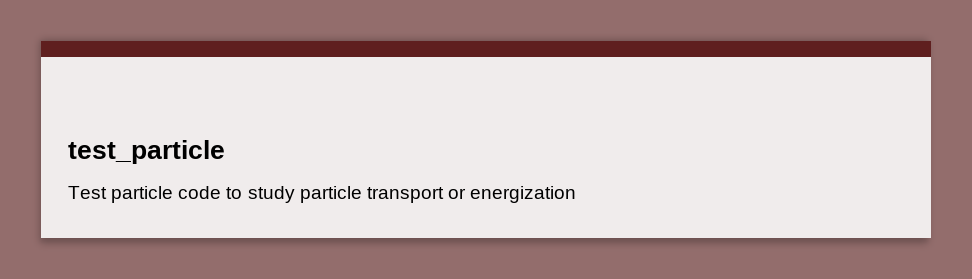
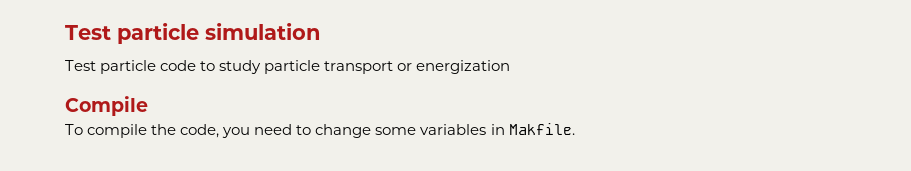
[68,140,225,164] test_particle -> [65,23,321,44] Test particle simulation
(577, 194) none -> [65,96,148,116] [65,123,575,138] // Compile // To compile the code, you need to change some variables in Makfile.

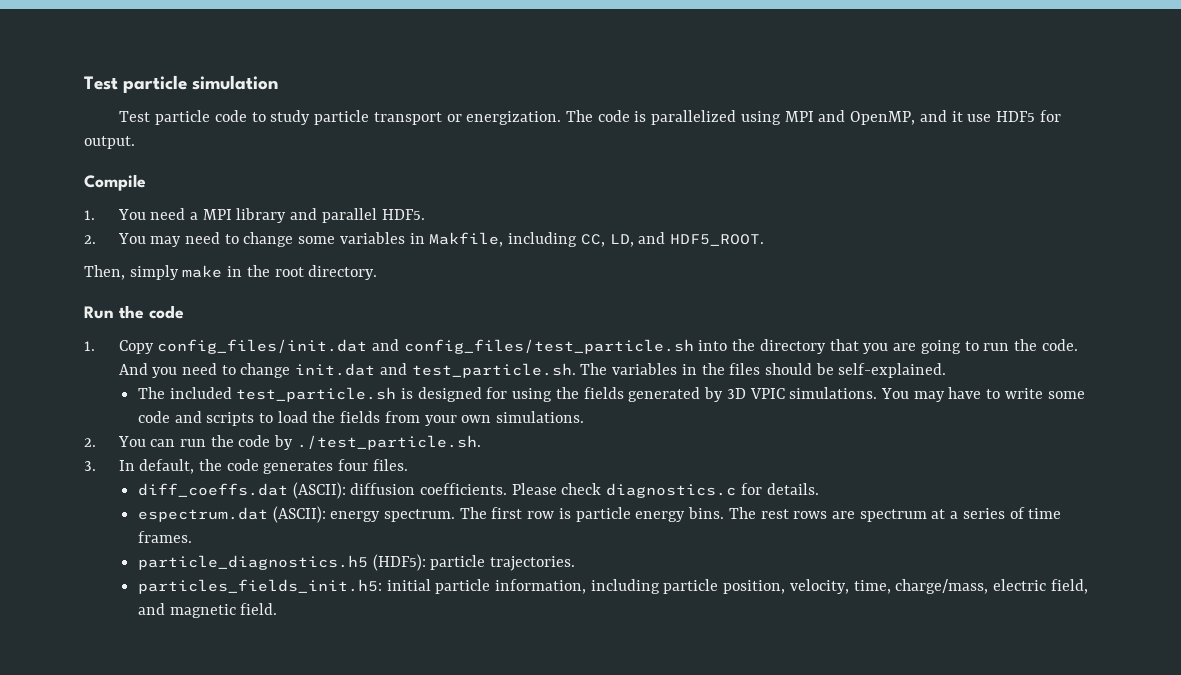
[416,60,511,74] [65,96,148,116] [65,124,251,138] energization // Compile // To compile the code, you -> [466,110,1061,125] [84,136,135,149] [84,174,146,191] [84,208,425,223] [84,233,182,247] energization. The code is parallelized using MPI and OpenMP, and it use HDF5 for output. // Compile // 1. You need a MPI library and parallel HDF5. // 2. You may
[508,123,575,135] Makfile. -> [429,232,764,247] [84,265,378,280] [84,305,184,319] [84,339,1078,354] [118,363,947,378] [137,387,1085,402] [137,411,585,426] [84,435,481,450] [84,459,408,474] [137,482,819,499] [137,506,1062,523] [137,531,192,543] [137,554,575,571] [137,579,1088,594] [137,603,278,618] Makfile, including CC, LD, and HDF5_ROOT. // Then, simply make in the root directory. // Run the code // 1. Copy config_files/init.dat and config_files/test_particle.sh into the directory that you are going to run the code. And you need to change init.dat and test_particle.sh. The variables in the files should be self-explained. // The included test_particle.sh is designed for using the fields generated by 3D VPIC simulations. You may have to write some code and scripts to load the fields from your own simulations. // 2. You can run the code by ./test_particle.sh. // 3. In default, the code generates four files. // diff_coeffs.dat (ASCII): diffusion coefficients. Please check diagnostics.c for details. // espectrum.dat (ASCII): energy spectrum. The first row is particle energy bins. The rest rows are spectrum at a series of time frames. // particle_diagnostics.h5 (HDF5): particle trajectories. // particles_fields_init.h5: initial particle information, including particle position, velocity, time, charge/mass, electric field, and magnetic field.

